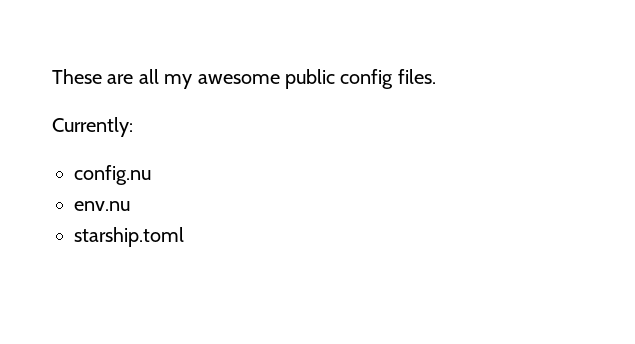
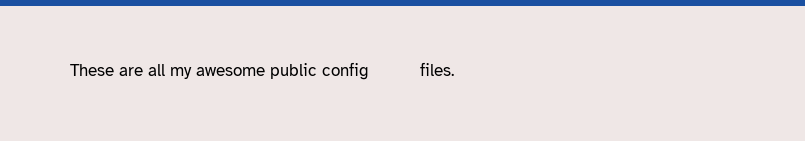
[52,117,133,137] [74,165,151,185] [74,201,130,211] [74,227,184,247] // Currently: // config.nu // env.nu // starship.toml -> (454, 69) none

